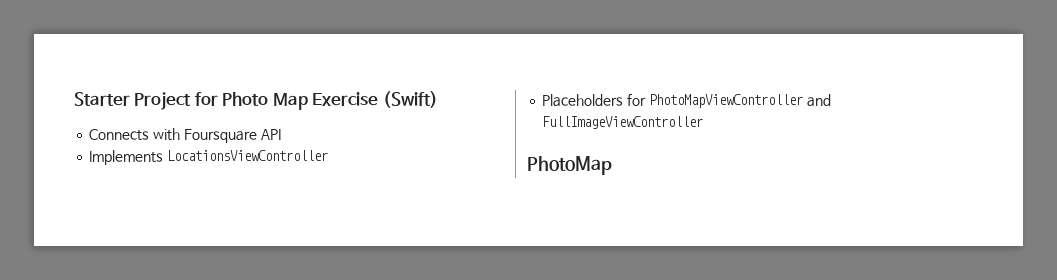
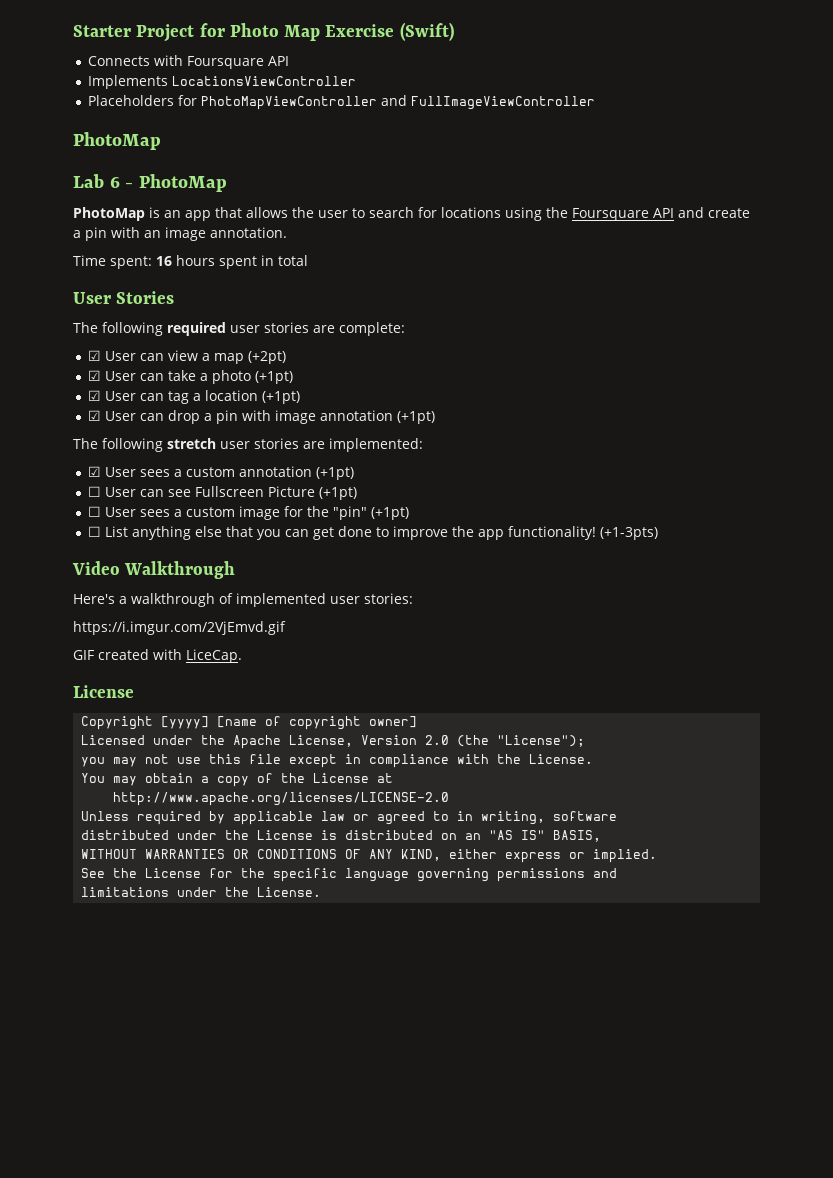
(612, 165) none -> [73,174,228,192] [73,207,750,221] [73,227,287,241] [73,255,308,269] [73,291,175,304] [73,322,405,336] [87,350,286,364] [87,370,293,384] [87,390,300,404] [87,410,435,424] [73,438,423,452] [87,466,354,480] [87,486,357,500] [87,506,409,520] [87,526,658,540] [72,561,236,579] [73,593,413,607] [73,621,286,635] [73,649,242,663] [73,685,134,698] [81,716,418,730] [81,735,586,749] [81,754,594,768] [81,773,394,787] [113,792,450,806] [81,811,618,825] [81,830,602,842] [81,849,658,863] [81,868,618,882] [81,887,322,897] // Lab 6 - PhotoMap // PhotoMap is an app that allows the user to search for locations using the Foursquare API and create a pin with an image annotation. // Time spent: 16 hours spent in total // User Stories // The following required user stories are complete: // ☑ User can view a map (+2pt) // ☑ User can take a photo (+1pt) // ☑ User can tag a location (+1pt) // ☑ User can drop a pin with image annotation (+1pt) // The following stretch user stories are implemented: // ☑ User sees a custom annotation (+1pt) // ☐ User can see Fullscreen Picture (+1pt) // ☐ User sees a custom image for the "pin" (+1pt) // ☐ List anything else that you can get done to improve the app functionality! (+1-3pts) // Video Walkthrough // Here's a walkthrough of implemented user stories: // https://i.imgur.com/2VjEmvd.gif // GIF created with LiceCap. // License // Copyright [yyyy] [name of copyright owner] // Licensed under the Apache License, Version 2.0 (the "License"); // you may not use this file except in compliance with the License. // You may obtain a copy of the License at // http://www.apache.org/licenses/LICENSE-2.0 // Unless required by applicable law or agreed to in writing, software // distributed under the License is distributed on an "AS IS" BASIS, // WITHOUT WARRANTIES OR CONDITIONS OF ANY KIND, either express or implied. // See the License for the specific language governing permissions and // limitations under the License.

